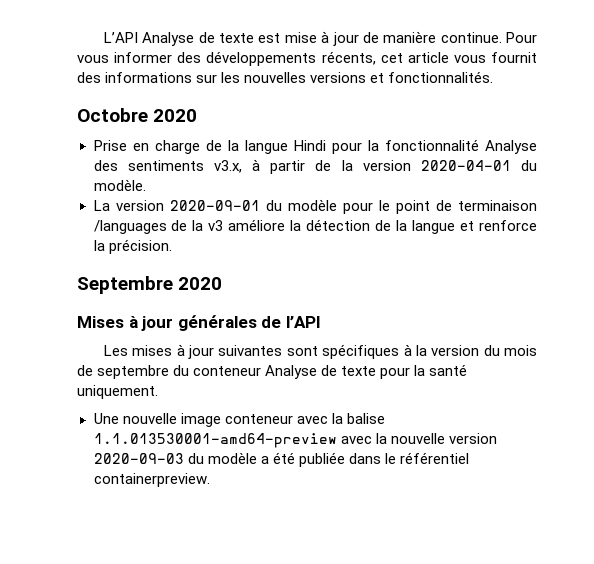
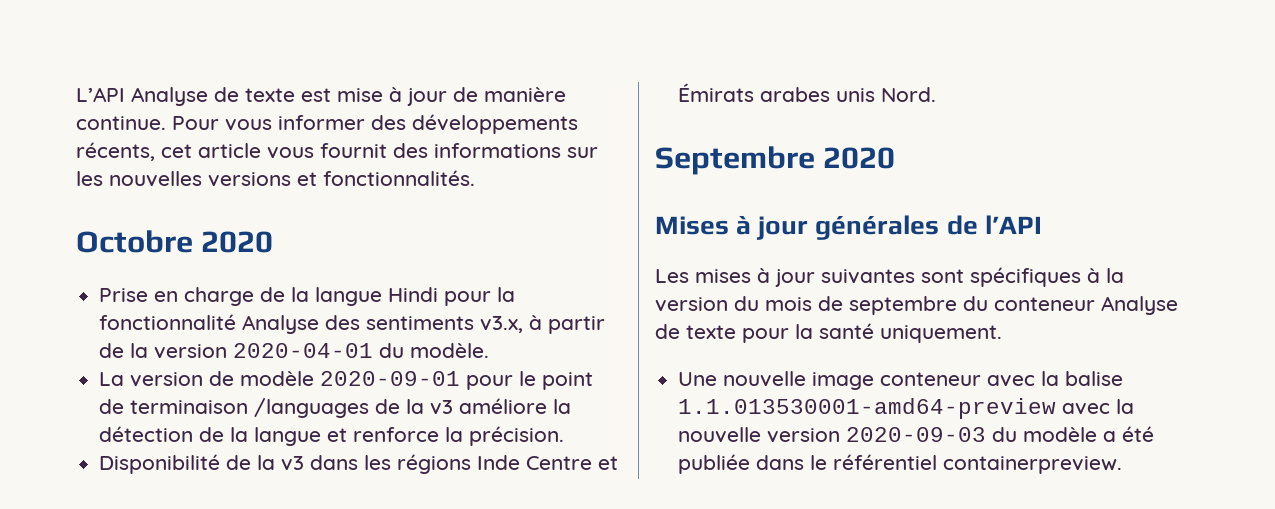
[169,199,337,211] 2020-09-01 du modèle -> [209,371,461,386] de modèle 2020-09-01
(172, 246) none -> [99,454,619,474] [678,83,937,102] // Disponibilité de la v3 dans les régions Inde Centre et Émirats arabes unis Nord.

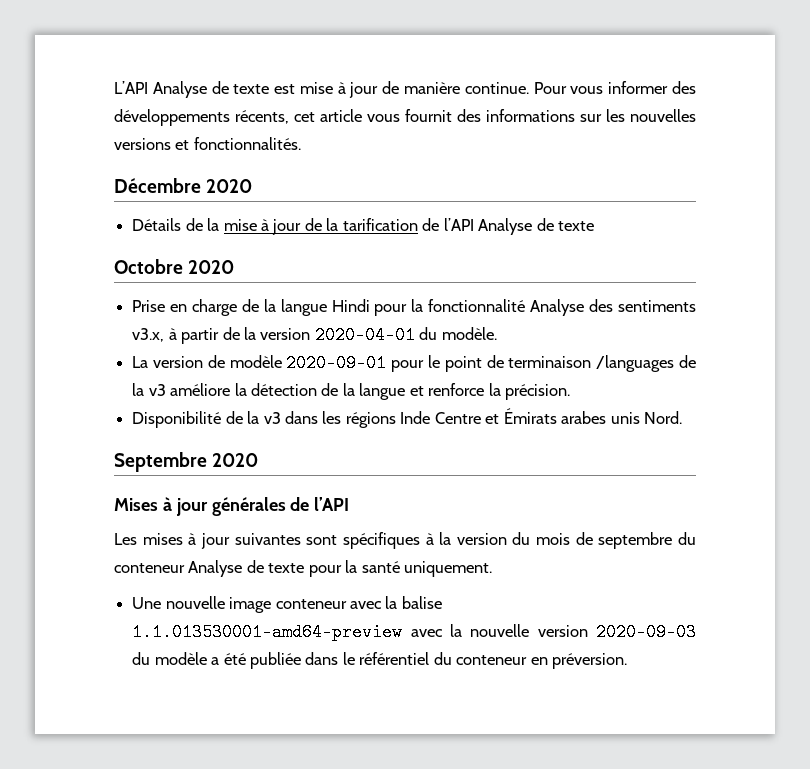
(475, 178) none -> [114,178,253,193] [132,218,595,235] // Décembre 2020 // Détails de la mise à jour de la tarification de l’API Analyse de texte
[943,456,1123,474] containerpreview. -> [433,652,628,669] du conteneur en préversion.

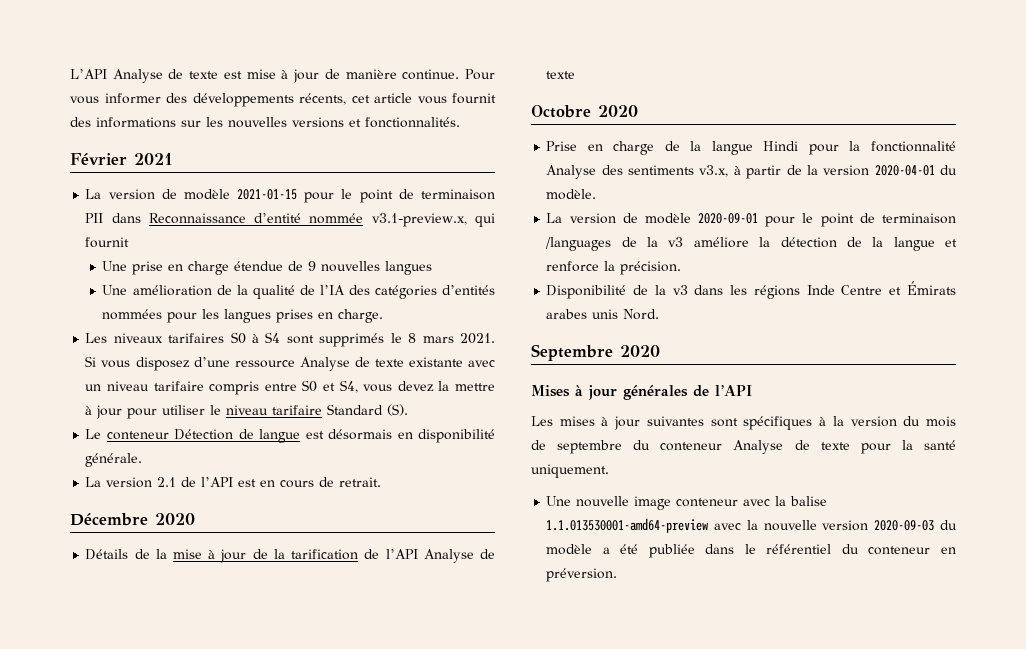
(301, 143) none -> [70,153,173,165] [85,189,496,203] [85,213,495,227] [85,237,130,248] [102,261,433,275] [102,285,495,299] [102,309,384,323] [85,332,495,347] [85,356,495,371] [85,380,496,395] [85,404,409,419] [85,429,495,443] [85,453,143,467] [85,477,382,488] // Février 2021 // La version de modèle 2021-01-15 pour le point de terminaison PII dans Reconnaissance d’entité nommée v3.1-preview.x, qui fournit // Une prise en charge étendue de 9 nouvelles langues // Une amélioration de la qualité de l’IA des catégories d’entités nommées pour les langues prises en charge. // Les niveaux tarifaires S0 à S4 sont supprimés le 8 mars 2021. Si vous disposez d’une ressource Analyse de texte existante avec un niveau tarifaire compris entre S0 et S4, vous devez la mettre à jour pour utiliser le niveau tarifaire Standard (S). // Le conteneur Détection de langue est désormais en disponibilité générale. // La version 2.1 de l’API est en cours de retrait.

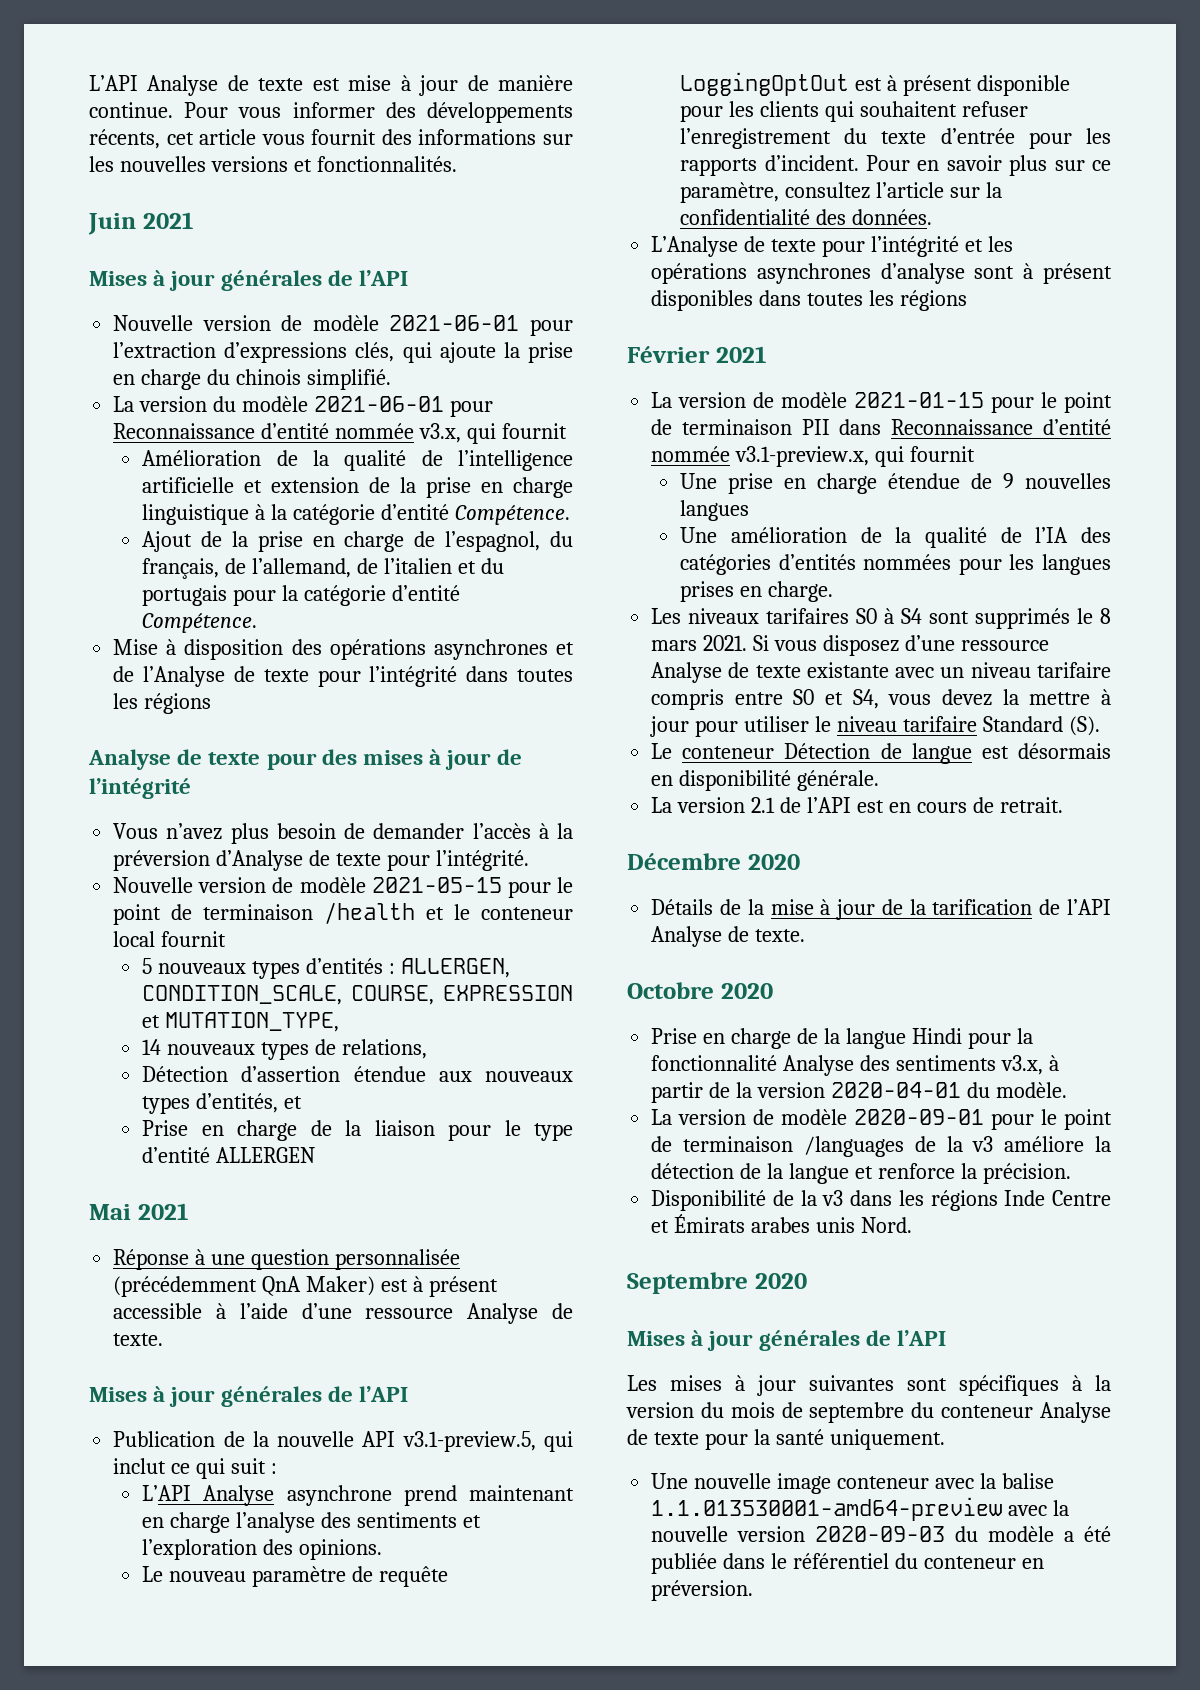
(460, 122) none -> [88,212,193,235] [89,270,409,291] [113,315,573,336] [113,342,573,363] [113,369,391,390] [113,396,493,417] [113,423,567,444] [142,450,573,471] [142,477,573,498] [142,504,570,525] [142,531,573,552] [142,558,504,579] [142,585,460,606] [142,613,258,633] [113,639,574,660] [113,666,573,687] [113,693,212,714] [88,749,522,770] [89,778,191,799] [113,823,574,844] [113,850,529,871] [113,877,573,898] [113,902,574,925] [113,931,227,947] [142,958,510,979] [142,985,573,1005] [142,1012,340,1032] [142,1039,427,1060] [142,1066,573,1082] [142,1093,303,1114] [142,1120,573,1141] [142,1147,316,1163] [89,1203,188,1220] [113,1249,460,1270] [113,1276,498,1297] [113,1303,573,1324] [113,1333,164,1346] [89,1386,409,1407] [113,1431,573,1452] [113,1458,277,1479] [142,1485,574,1506] [142,1512,481,1533] [142,1539,383,1560] [142,1566,448,1587] [680,72,1070,96] [680,101,1028,122] [680,128,1111,149] [680,155,1111,176] [680,182,1002,203] [680,209,933,225] [651,236,1013,257] [651,263,1112,284] [651,290,967,311] // Juin 2021 // Mises à jour générales de l’API // Nouvelle version de modèle 2021-06-01 pour l’extraction d’expressions clés, qui ajoute la prise en charge du chinois simplifié. // La version du modèle 2021-06-01 pour Reconnaissance d’entité nommée v3.x, qui fournit // Amélioration de la qualité de l’intelligence artificielle et extension de la prise en charge linguistique à la catégorie d’entité Compétence. // Ajout de la prise en charge de l’espagnol, du français, de l’allemand, de l’italien et du portugais pour la catégorie d’entité Compétence. // Mise à disposition des opérations asynchrones et de l’Analyse de texte pour l’intégrité dans toutes les régions // Analyse de texte pour des mises à jour de l’intégrité // Vous n’avez plus besoin de demander l’accès à la préversion d’Analyse de texte pour l’intégrité. // Nouvelle version de modèle 2021-05-15 pour le point de terminaison /health et le conteneur local fournit // 5 nouveaux types d’entités : ALLERGEN, CONDITION_SCALE, COURSE, EXPRESSION et MUTATION_TYPE, // 14 nouveaux types de relations, // Détection d’assertion étendue aux nouveaux types d’entités, et // Prise en charge de la liaison pour le type d’entité ALLERGEN // Mai 2021 // Réponse à une question personnalisée (précédemment QnA Maker) est à présent accessible à l’aide d’une ressource Analyse de texte. // Mises à jour générales de l’API // Publication de la nouvelle API v3.1-preview.5, qui inclut ce qui suit : // L’API Analyse asynchrone prend maintenant en charge l’analyse des sentiments et l’exploration des opinions. // Le nouveau paramètre de requête LoggingOptOut est à présent disponible pour les clients qui souhaitent refuser l’enregistrement du texte d’entrée pour les rapports d’incident. Pour en savoir plus sur ce paramètre, consultez l’article sur la confidentialité des données. // L’Analyse de texte pour l’intégrité et les opérations asynchrones d’analyse sont à présent disponibles dans toutes les régions
[546,71,576,79] texte -> [755,929,806,942] texte.

